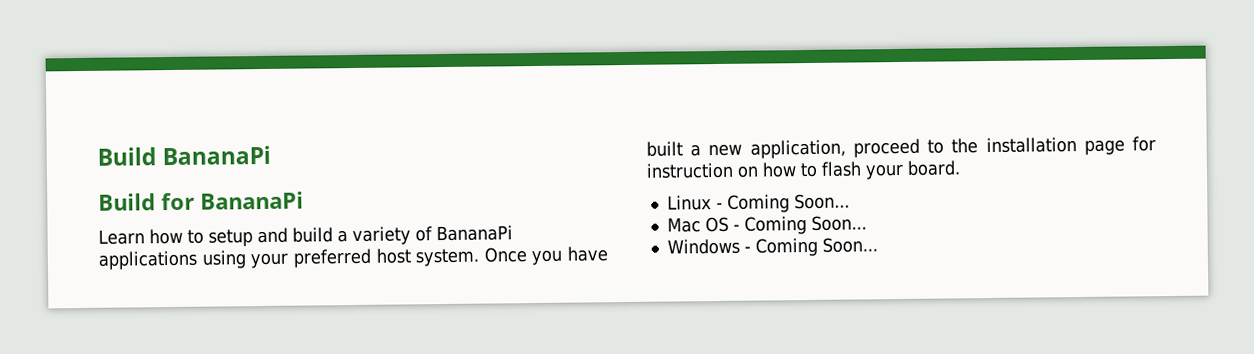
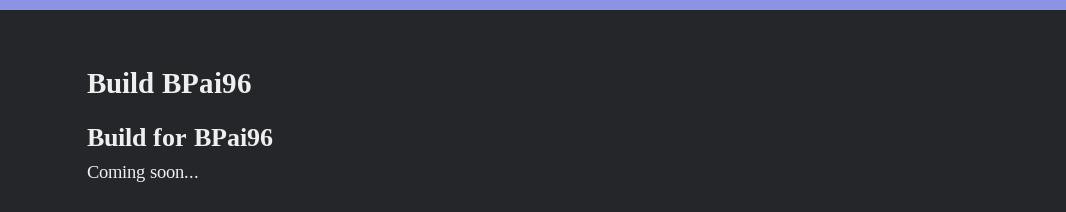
[97,145,272,166] Build BananaPi -> [87,72,252,93] Build BPai96
[200,191,304,210] [98,225,513,247] [98,246,608,270] [646,136,1156,159] [646,160,961,180] [666,193,850,213] [666,215,867,235] [666,237,878,257] BananaPi // Learn how to setup and build a variety of BananaPi applications using your preferred host system. Once you have built a new application, proceed to the installation page for instruction on how to flash your board. // Linux - Coming Soon... // Mac OS - Coming Soon... // Windows - Coming Soon... -> [194,128,274,146] [87,166,199,182] BPai96 // Coming soon...

